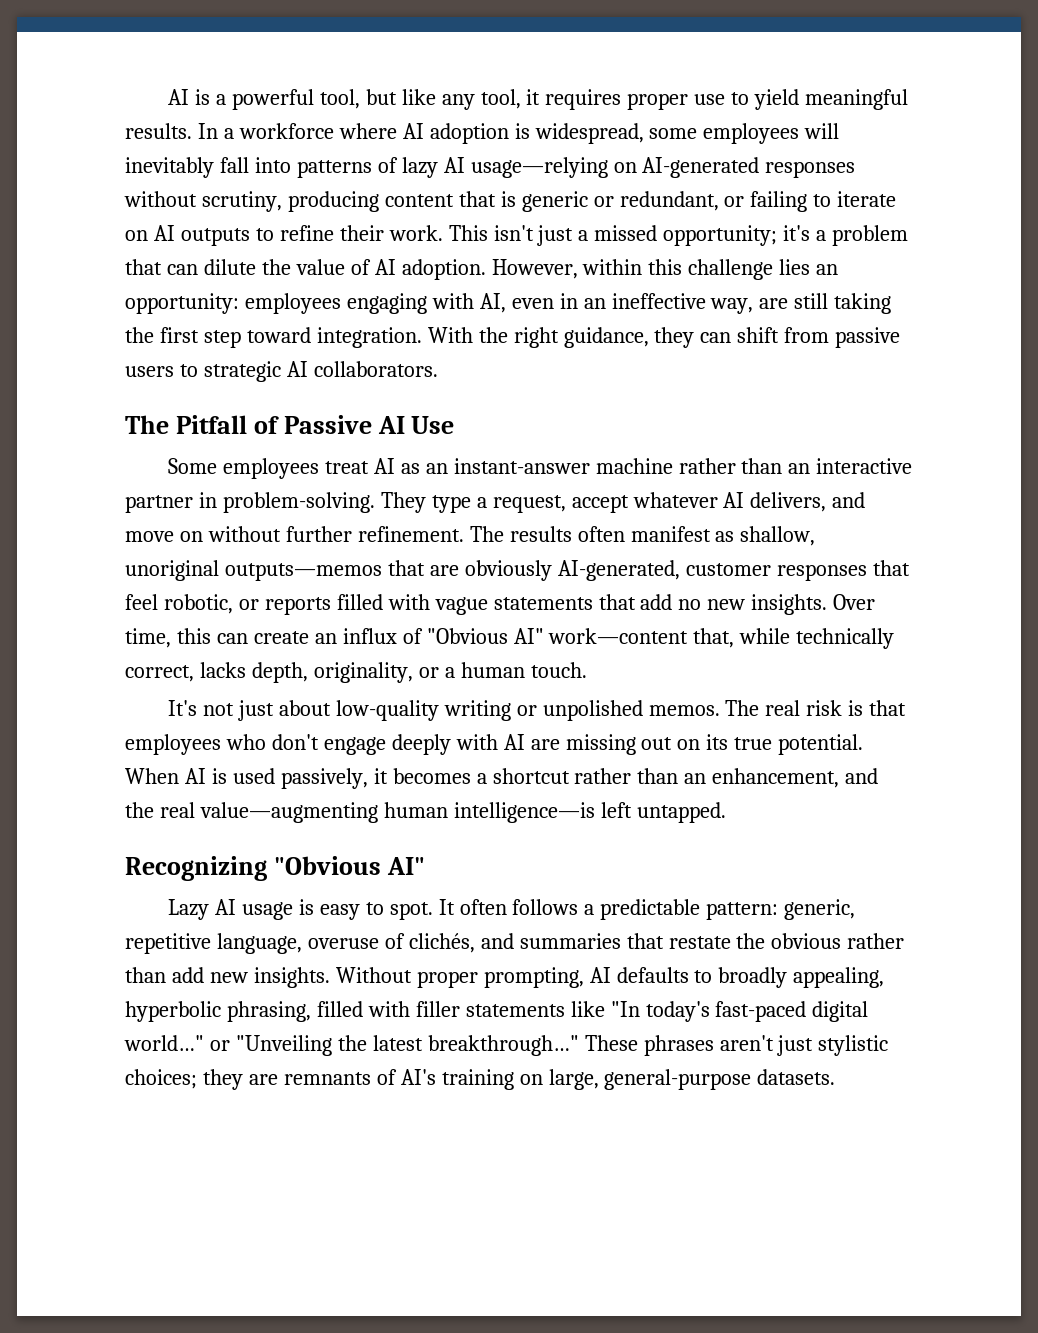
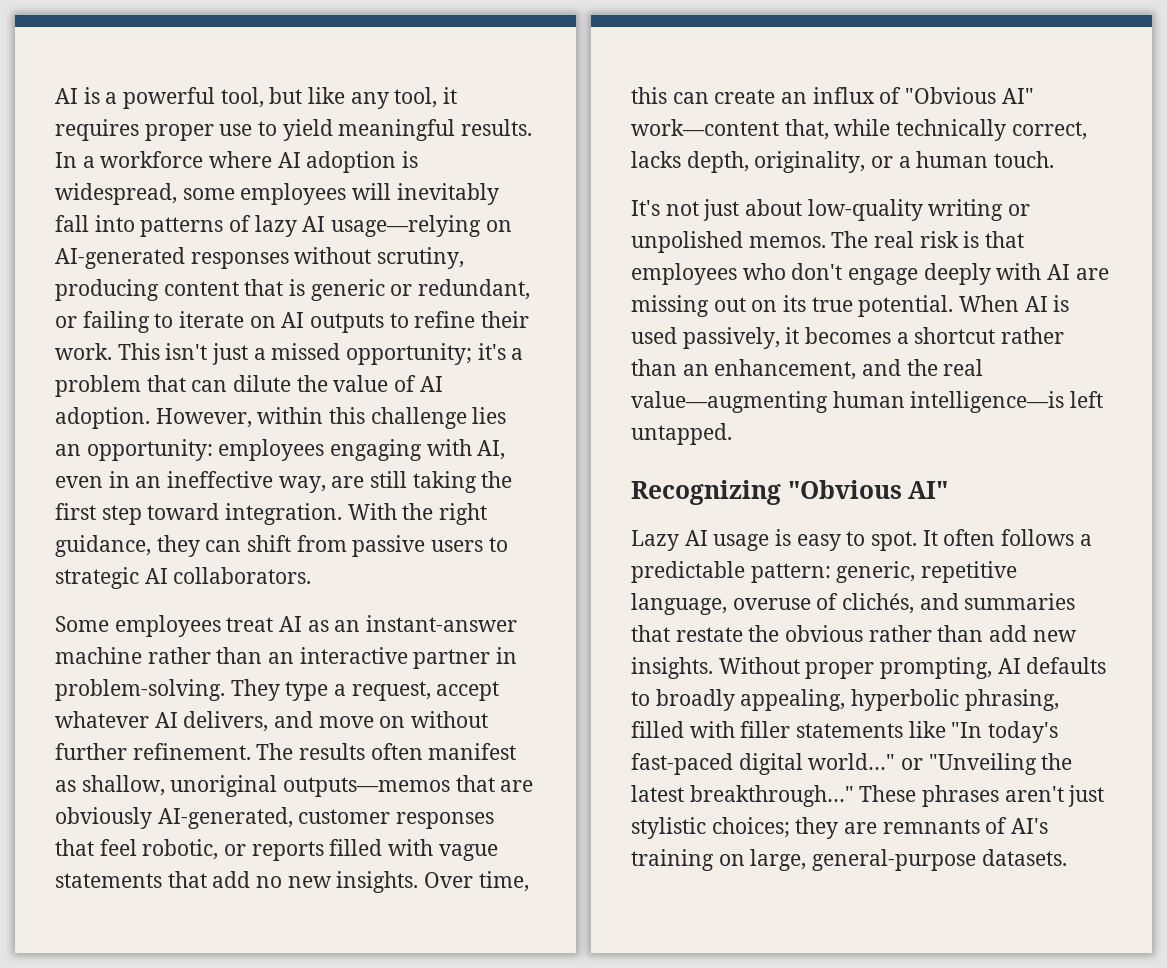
[125,415,455,434] // The Pitfall of Passive AI Use -> (312, 575) none

